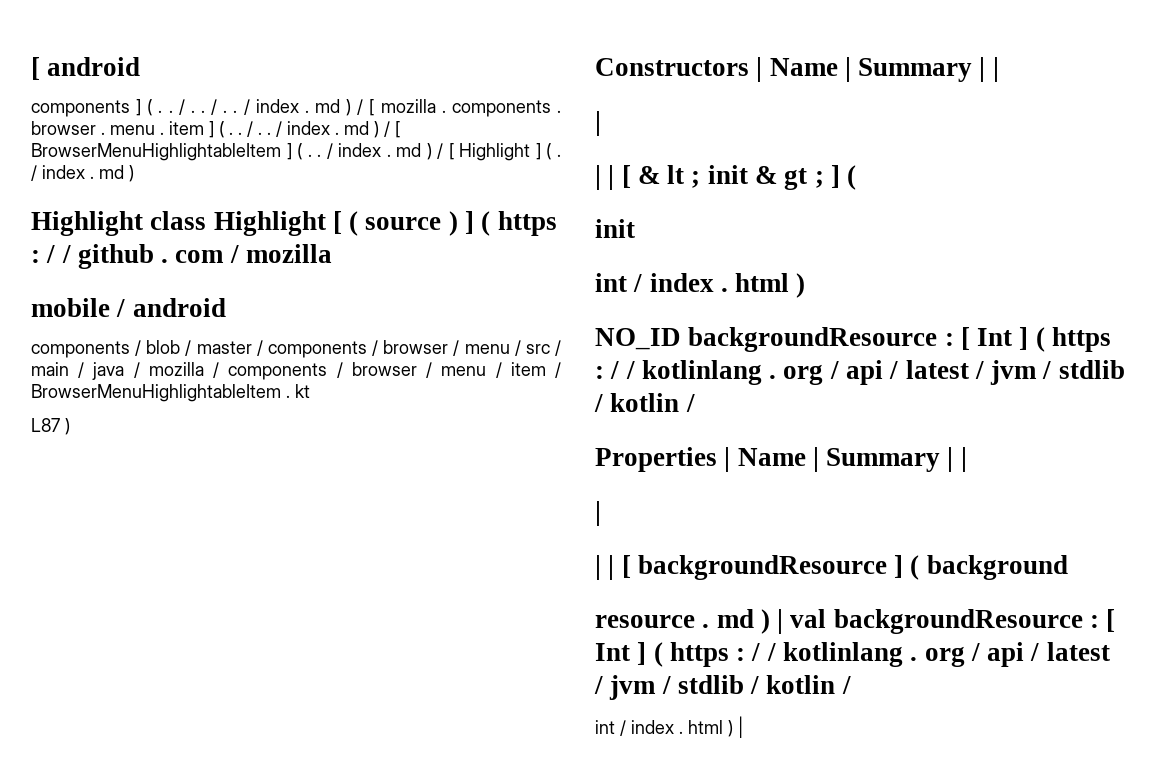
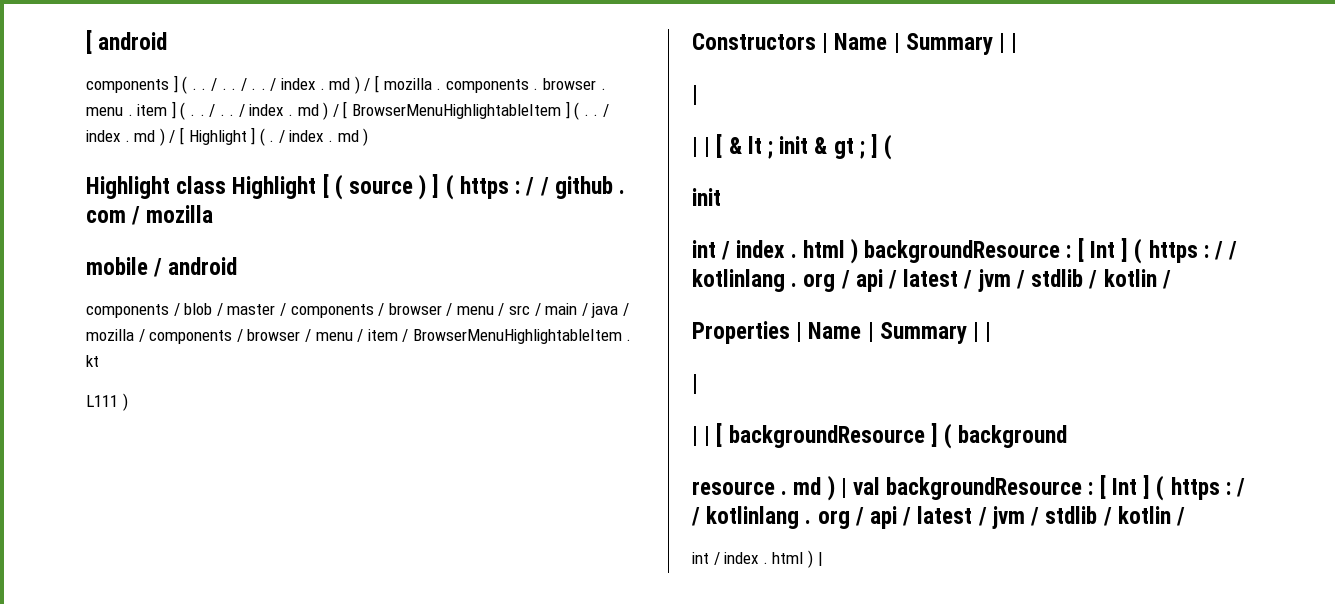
[31,418,60,432] L87 -> [86,395,118,407] L111
[595,328,681,350] // NO_ID -> (859, 251) none

